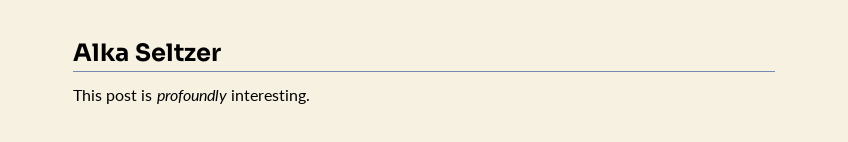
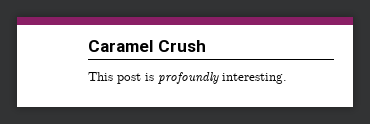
[73,42,222,62] Alka Seltzer -> [88,40,206,52] Caramel Crush

